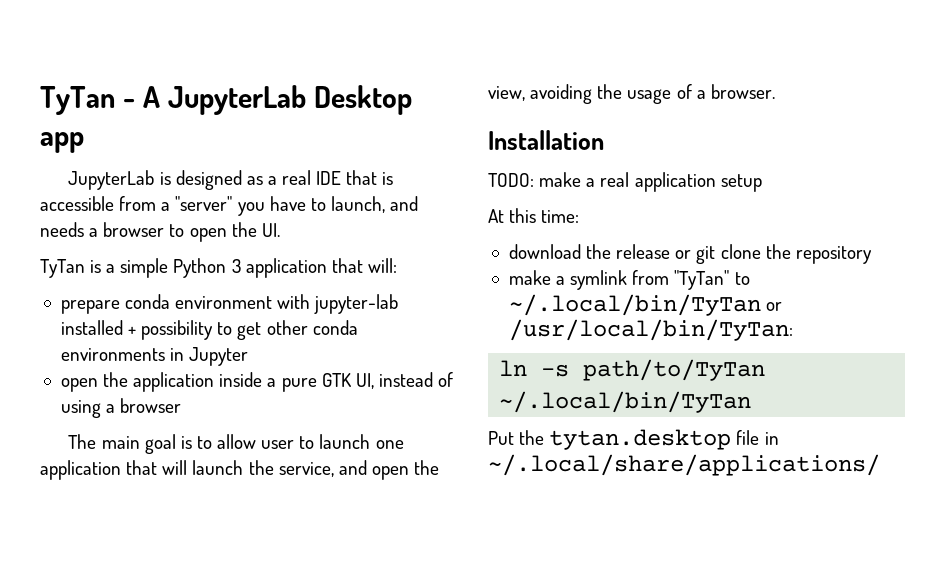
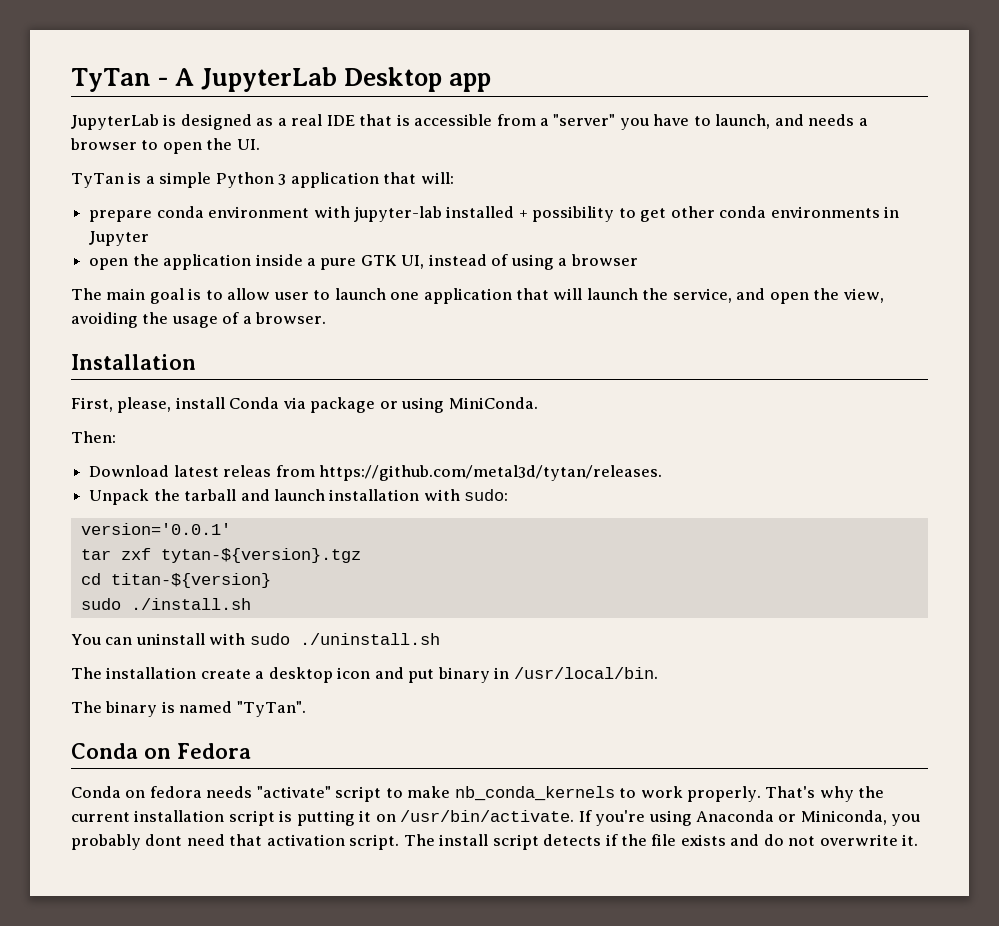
[488,172,762,192] [488,208,580,223] [508,244,872,264] [508,270,750,290] [508,294,783,316] [508,319,793,341] [499,359,766,381] [499,391,752,413] [488,429,779,450] [488,454,880,476] TODO: make a real application setup // At this time: // download the release or git clone the repository // make a symlink from "TyTan" to ~/.local/bin/TyTan or /usr/local/bin/TyTan: // ln -s path/to/TyTan ~/.local/bin/TyTan // Put the tytan.desktop file in ~/.local/share/applications/ -> [71,397,538,413] [71,431,116,443] [89,465,662,481] [89,489,509,505] [80,523,231,535] [80,548,361,563] [80,573,271,588] [80,598,251,610] [71,633,440,645] [71,667,658,683] [71,701,306,717] [71,743,251,759] [71,786,885,802] [71,810,921,826] [71,834,919,850] First, please, install Conda via package or using MiniConda. // Then: // Download latest releas from https://github.com/metal3d/tytan/releases. // Unpack the tarball and launch installation with sudo: // version='0.0.1' // tar zxf tytan-${version}.tgz // cd titan-${version} // sudo ./install.sh // You can uninstall with sudo ./uninstall.sh // The installation create a desktop icon and put binary in /usr/local/bin. // The binary is named "TyTan". // Conda on Fedora // Conda on fedora needs "activate" script to make nb_conda_kernels to work properly. That's why the current installation script is putting it on /usr/bin/activate. If you're using Anaconda or Miniconda, you probably dont need that activation script. The install script detects if the file exists and do not overwrite it.

